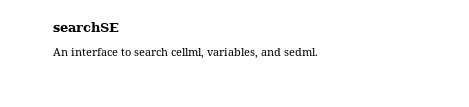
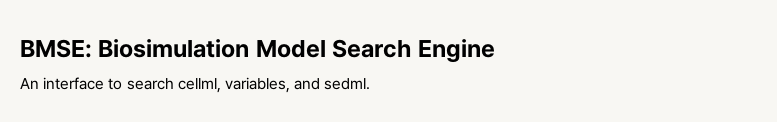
[53,22,119,32] searchSE -> [20,39,495,63] BMSE: Biosimulation Model Search Engine

